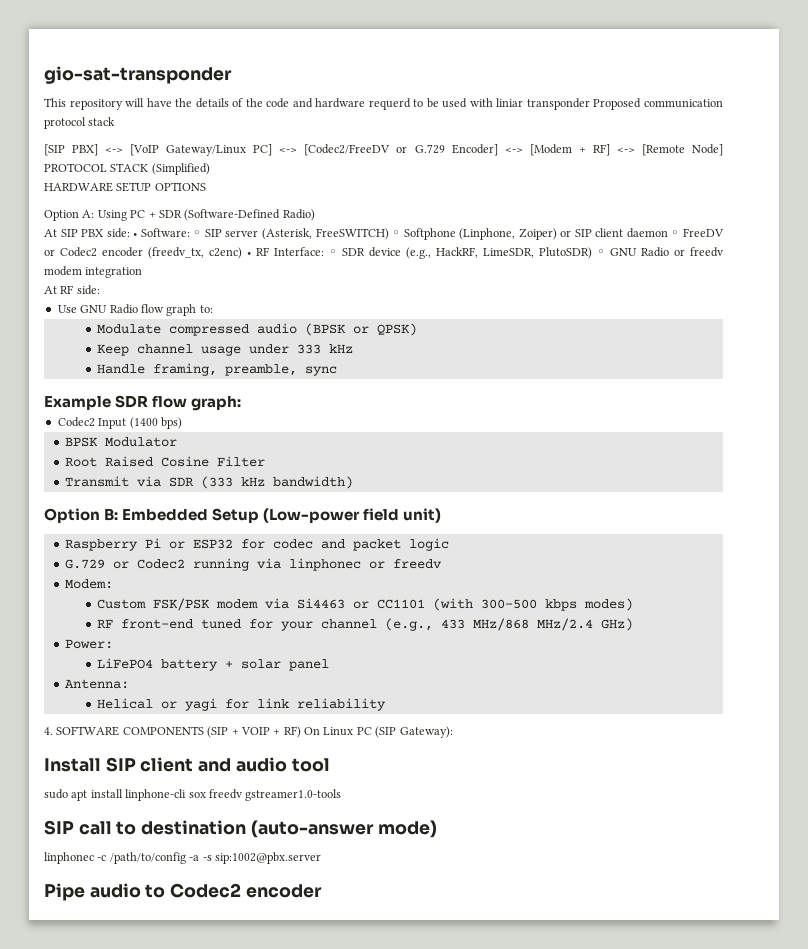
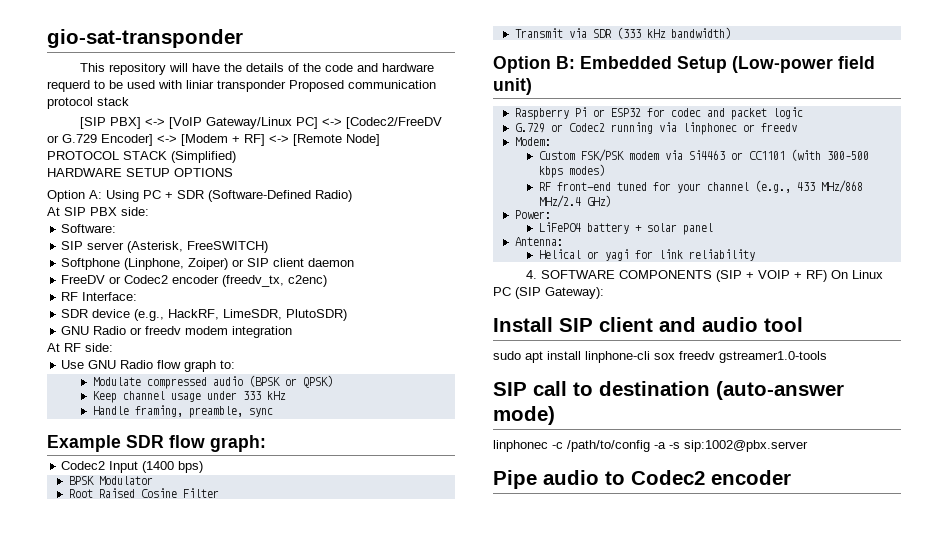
[133,233,138,237] • -> (149, 211) //
[193,230,202,237] ◦ -> (117, 228) //
[392,230,401,237] ◦ -> (269, 247) //
[671,230,680,237] ◦ -> (355, 262) //
[247,252,251,256] • -> (328, 281) //
[329,249,337,256] ◦ -> (138, 296) //
[597,249,605,256] ◦ -> (348, 315) //

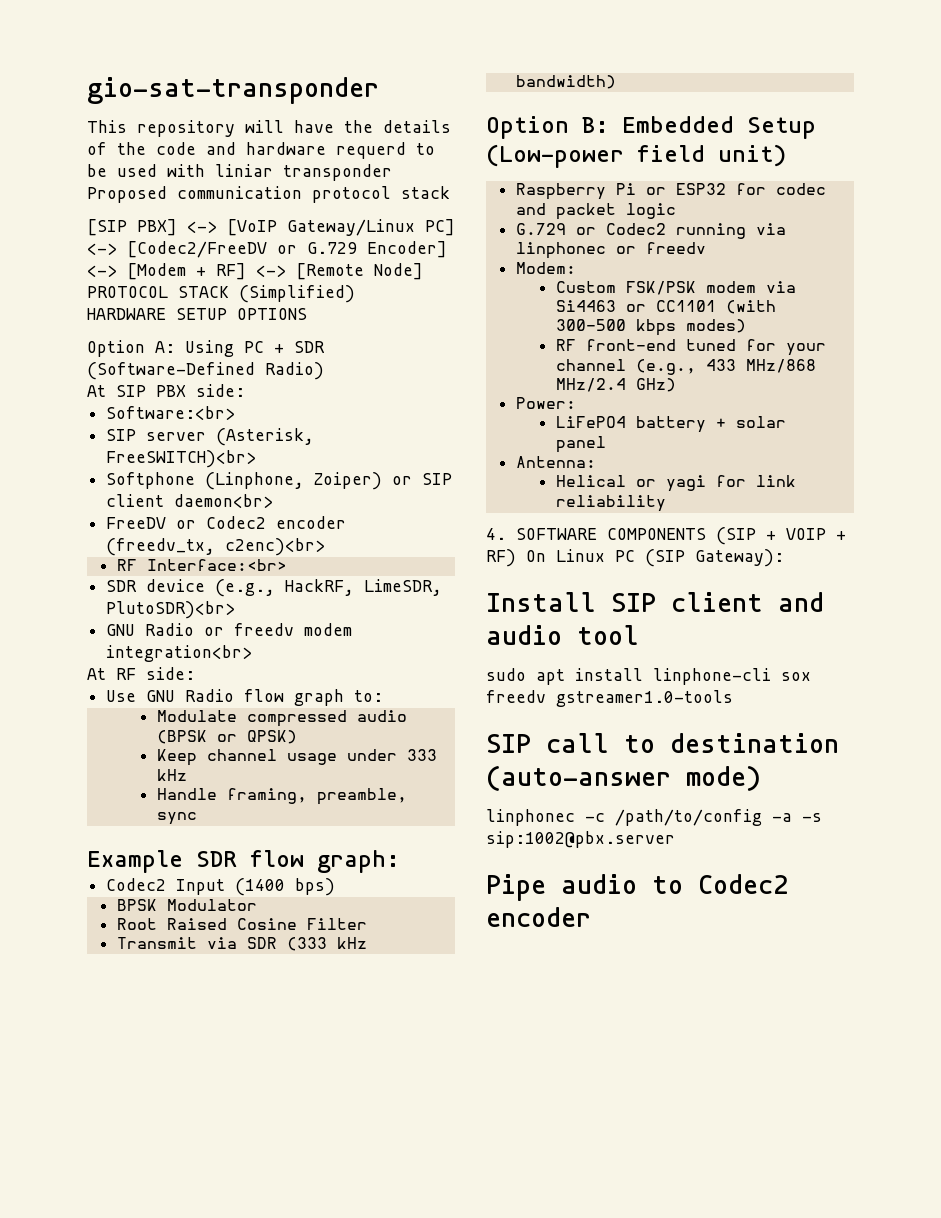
[61,224,117,233] Software: -> [106,406,236,420] Software:<br>
[187,241,269,253] FreeSWITCH) -> [106,450,257,468] FreeSWITCH)<br>
[308,258,355,267] daemon -> [174,494,274,508] daemon<br>
[288,275,328,287] [61,292,138,301] c2enc) // RF Interface: -> [225,538,326,556] [116,559,287,571] c2enc)<br> // RF Interface:<br>
[286,309,348,321] PlutoSDR) -> [106,601,236,619] PlutoSDR)<br>
[232,326,293,338] integration -> [106,645,253,662] integration<br>

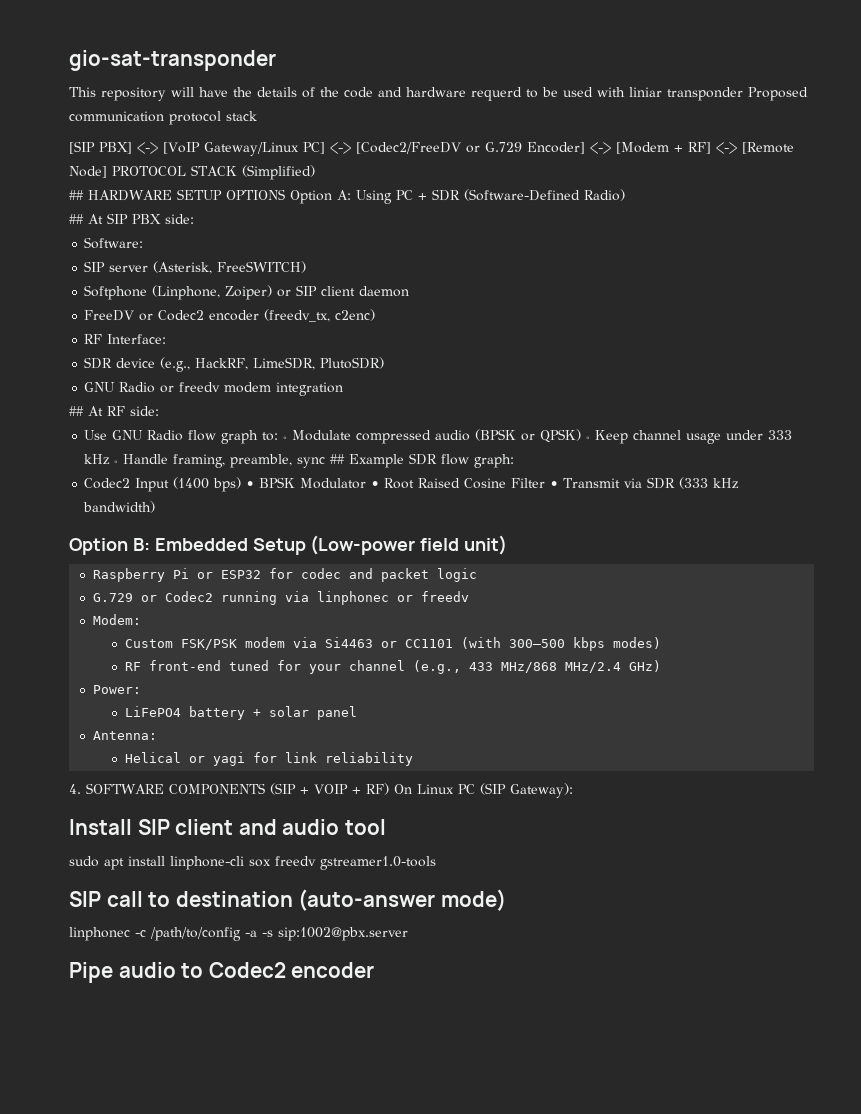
(355, 294) none -> [69,190,84,200] ##
(307, 314) // -> (285, 194) none
(324, 371) none -> [69,214,84,224] ##
[106,406,236,420] Software:<br> -> [84,237,144,249] Software:
[106,450,257,468] FreeSWITCH)<br> -> [217,261,307,273] FreeSWITCH)
[174,494,274,508] daemon<br> -> [359,286,410,297] daemon
[225,538,326,556] [116,559,287,571] c2enc)<br> // RF Interface:<br> -> [335,309,376,321] [84,334,167,344] c2enc) // RF Interface:
[106,601,236,619] PlutoSDR)<br> -> [320,357,385,369] PlutoSDR)
[106,645,253,662] integration<br> // -> [276,382,344,396] [69,406,84,416] integration // ##
(384, 696) // -> [283,436,288,440] ◦
(297, 737) // -> [586,436,591,440] ◦
(187, 775) // -> [114,460,119,464] ◦
(197, 818) // -> [330,454,346,464] ##
(336, 887) // -> [246,481,255,488] •
(257, 905) // -> [371,481,380,488] •
(367, 924) // -> [550,481,559,488] •

